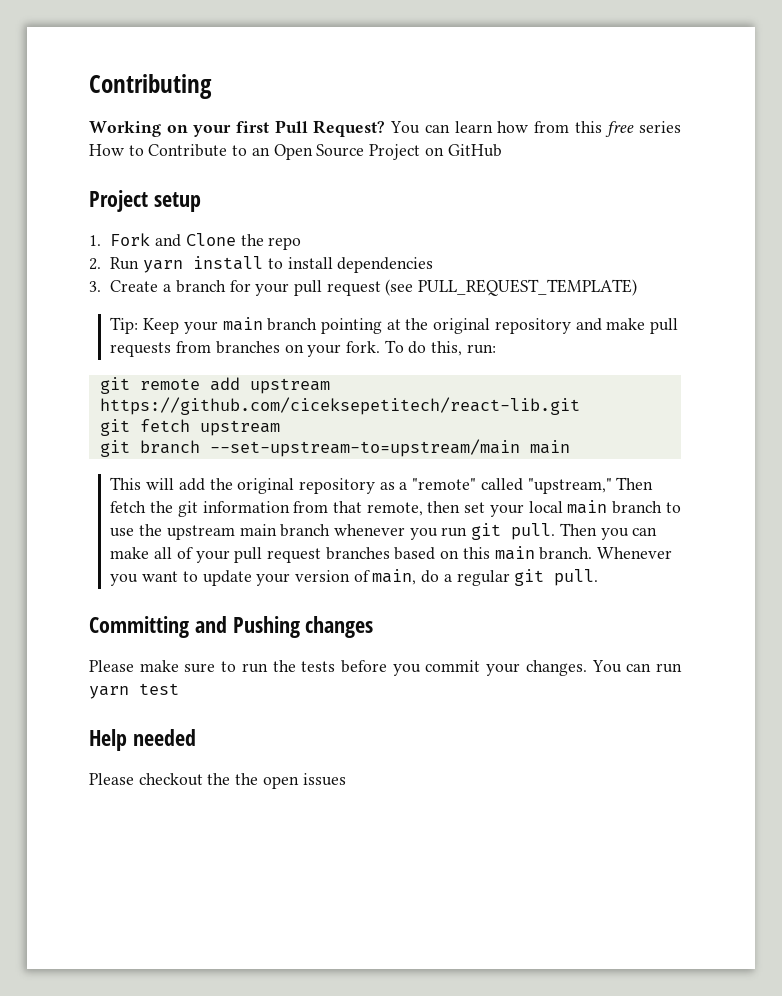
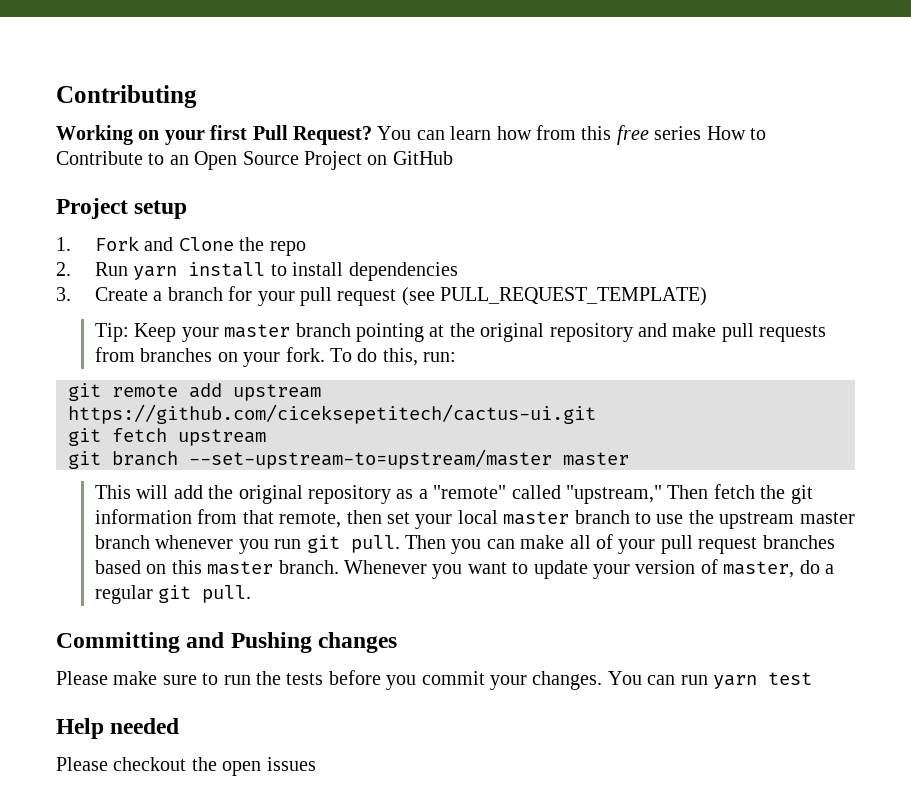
[222,317,263,331] main -> [224,324,291,338] master
[99,397,580,415] https://github.com/ciceksepetitech/react-lib.git -> [68,404,596,424] https://github.com/ciceksepetitech/cactus-ui.git
[209,439,570,457] --set-upstream-to=upstream/main main -> [189,449,629,469] --set-upstream-to=upstream/master master
[567,500,608,514] main -> [503,511,570,525] master
[239,524,277,536] main -> [799,512,855,524] master
[494,546,535,560] main -> [207,561,274,575] master
[372,569,417,585] main, -> [723,561,795,578] master,
[235,773,259,785] the -> (217, 764) none

